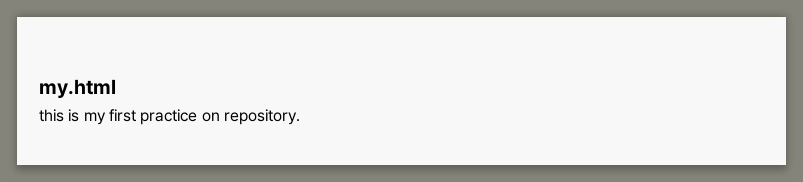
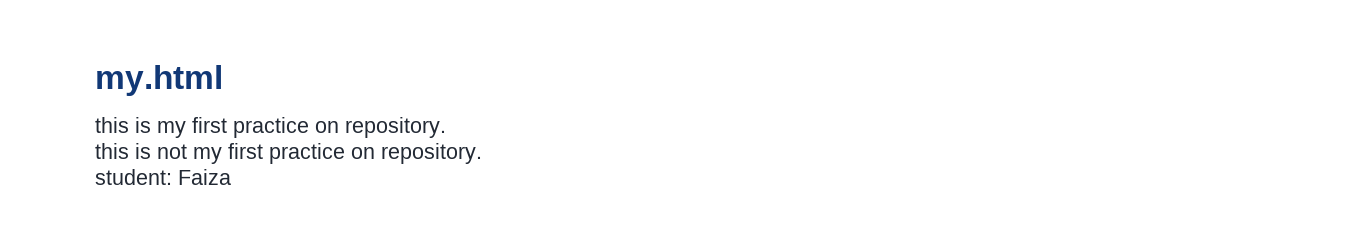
(300, 117) none -> [95,143,482,164] [95,169,231,185] // this is not my first practice on repository. // student: Faiza

